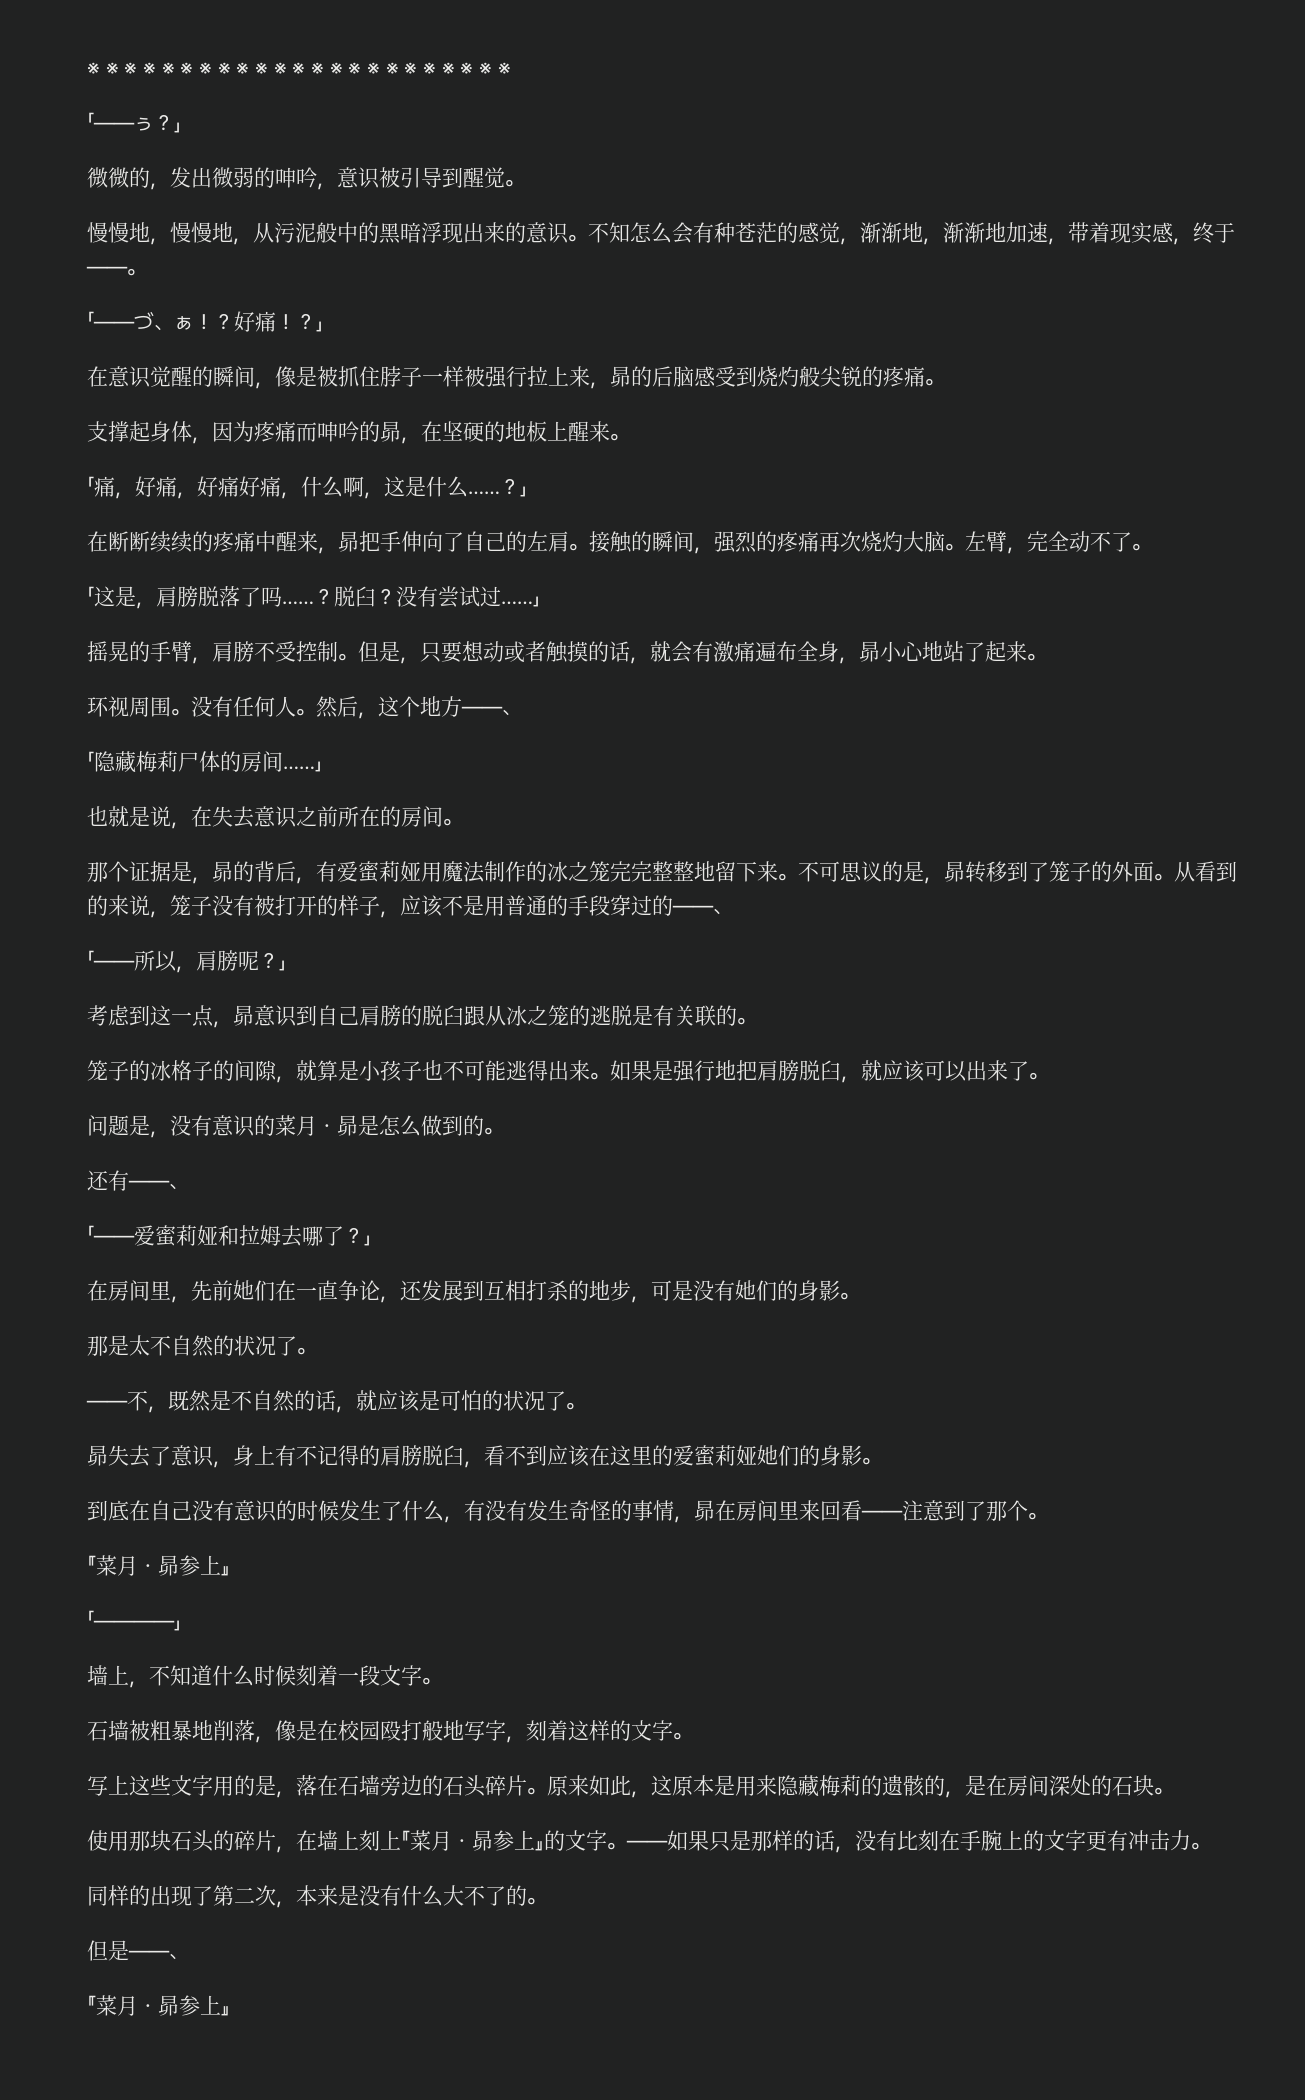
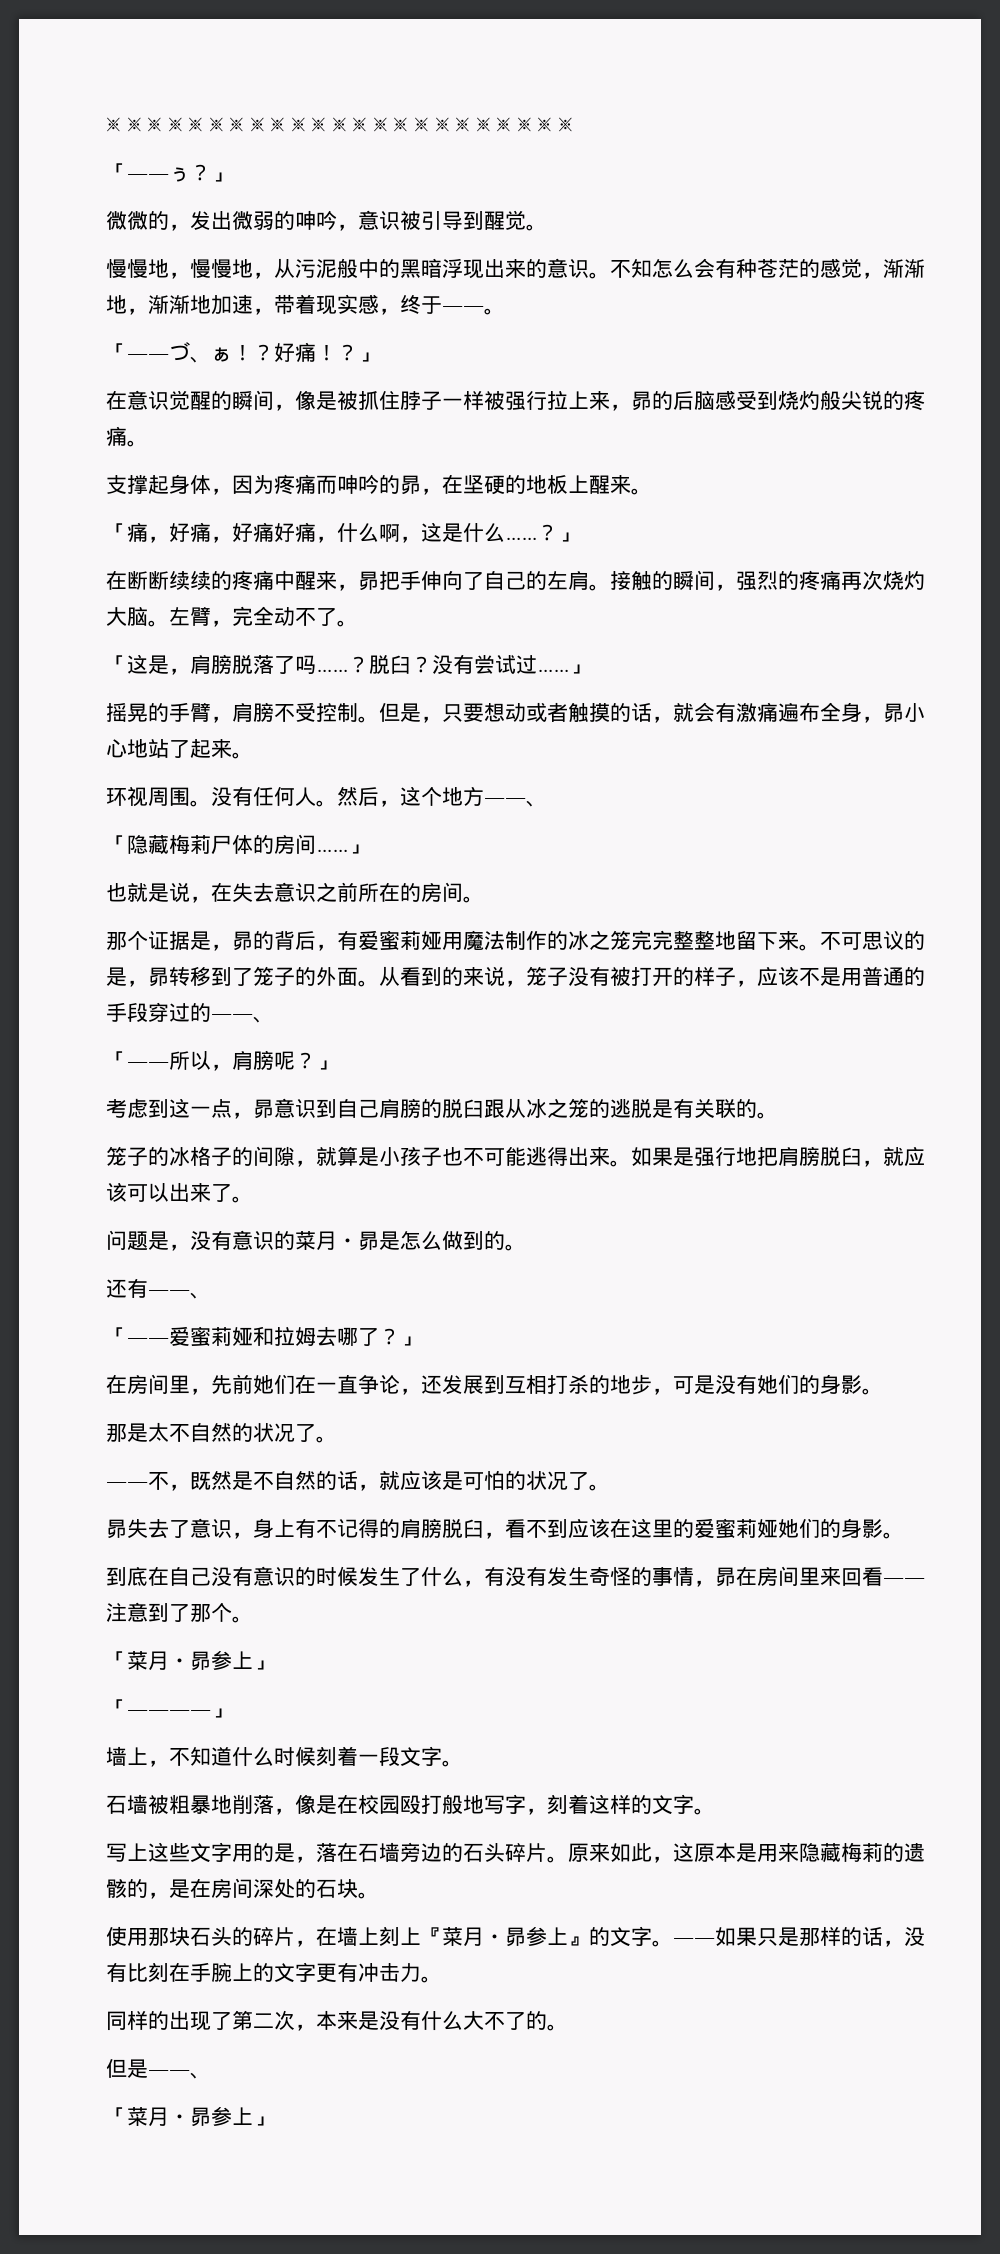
[87,1555,230,1576] 『菜月・昴参上』 -> [106,1650,274,1671] 「菜月・昴参上」
[87,1995,230,2016] 『菜月・昴参上』 -> [106,2106,274,2127] 「菜月・昴参上」

